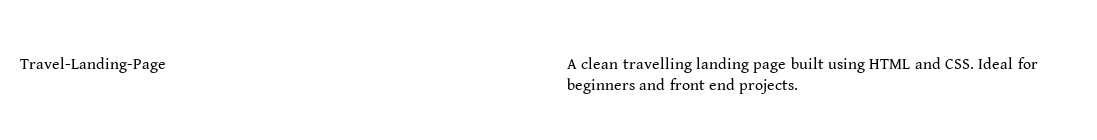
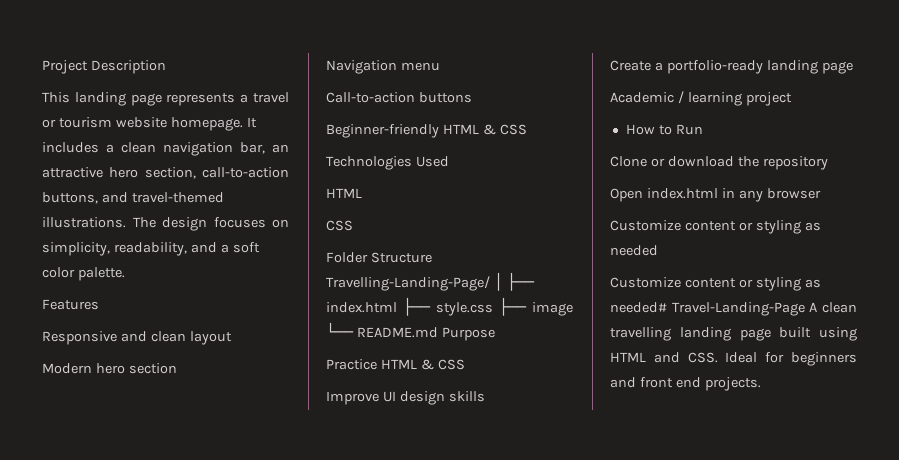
(20, 65) none -> [42,60,166,74] [42,92,289,106] [42,117,257,131] [42,142,289,156] [42,167,289,179] [42,192,224,204] [42,217,289,231] [42,242,260,256] [42,267,125,281] [42,299,99,310] [42,331,232,345] [42,363,177,374] [326,60,440,74] [326,92,472,103] [326,124,527,138] [326,156,449,170] [326,188,362,198] [326,220,353,231] [326,252,432,263] [326,272,535,291] [326,297,573,316] [326,322,495,341] [326,359,465,370] [326,391,485,405] [610,60,853,74] [610,91,792,106] [625,124,703,135] [610,156,828,170] [610,188,821,202] [610,220,821,234] [610,245,658,256] [610,277,821,291] [610,302,667,313] Project Description // This landing page represents a travel or tourism website homepage. It includes a clean navigation bar, an attractive hero section, call-to-action buttons, and travel-themed illustrations. The design focuses on simplicity, readability, and a soft color palette. // Features // Responsive and clean layout // Modern hero section // Navigation menu // Call-to-action buttons // Beginner-friendly HTML & CSS // Technologies Used // HTML // CSS // Folder Structure Travelling-Landing-Page/ │ ├── index.html ├── style.css ├── image └── README.md Purpose // Practice HTML & CSS // Improve UI design skills // Create a portfolio-ready landing page // Academic / learning project // How to Run // Clone or download the repository // Open index.html in any browser // Customize content or styling as needed // Customize content or styling as needed#
(166, 65) // -> (805, 309) none

